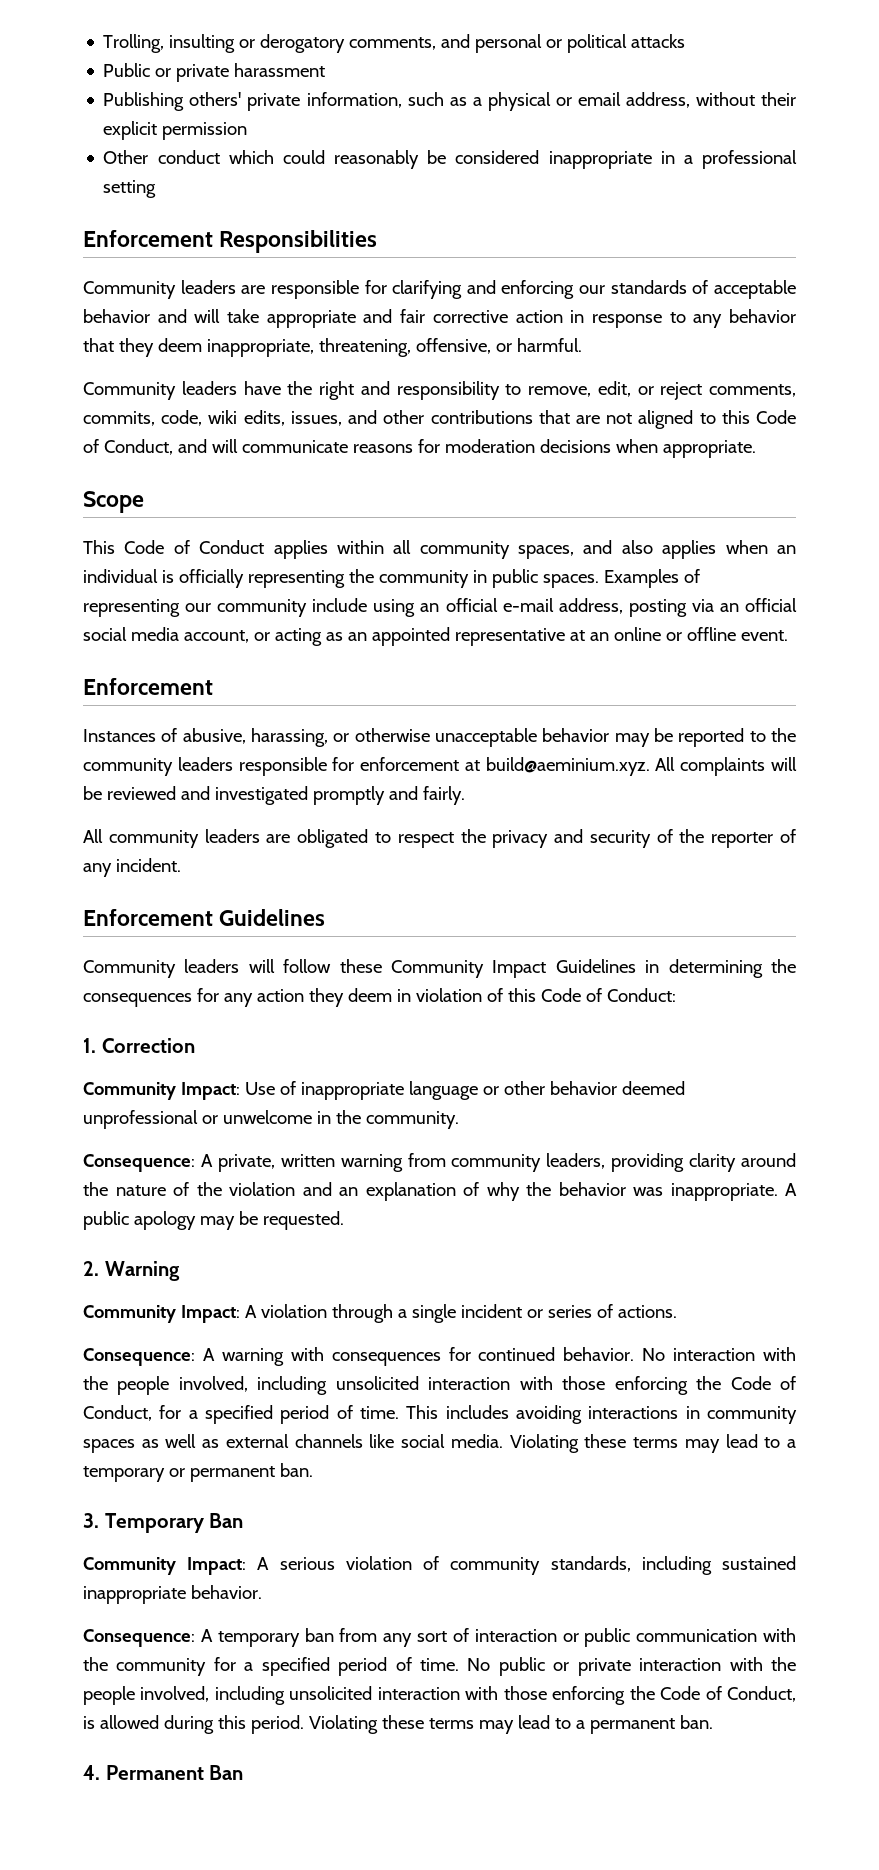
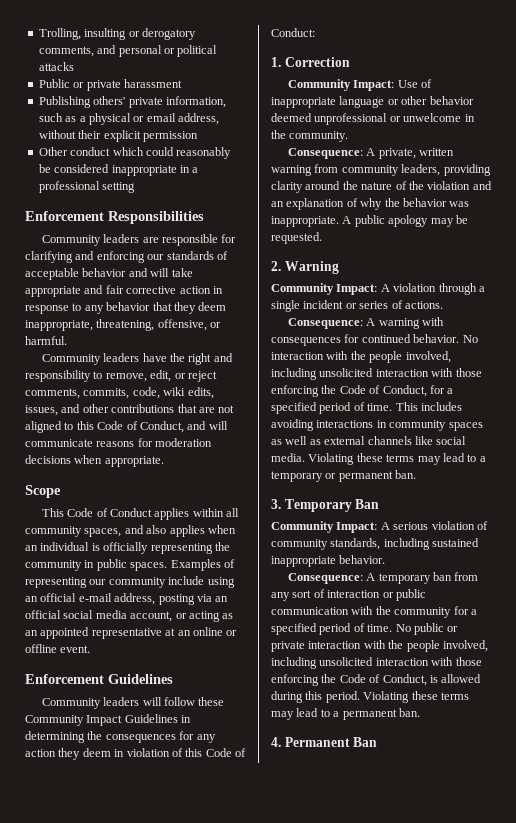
[83,728,797,747] [83,757,798,776] [83,786,465,805] [83,829,797,848] [83,858,181,877] [83,909,213,926] // Instances of abusive, harassing, or otherwise unacceptable behavior may be reported to the community leaders responsible for enforcement at build@aeminium.xyz. All complaints will be reviewed and investigated promptly and fairly. // All community leaders are obligated to respect the privacy and security of the reporter of any incident. // Enforcement -> (104, 679) none

